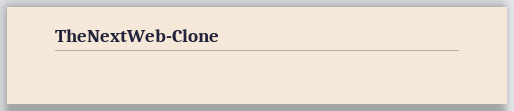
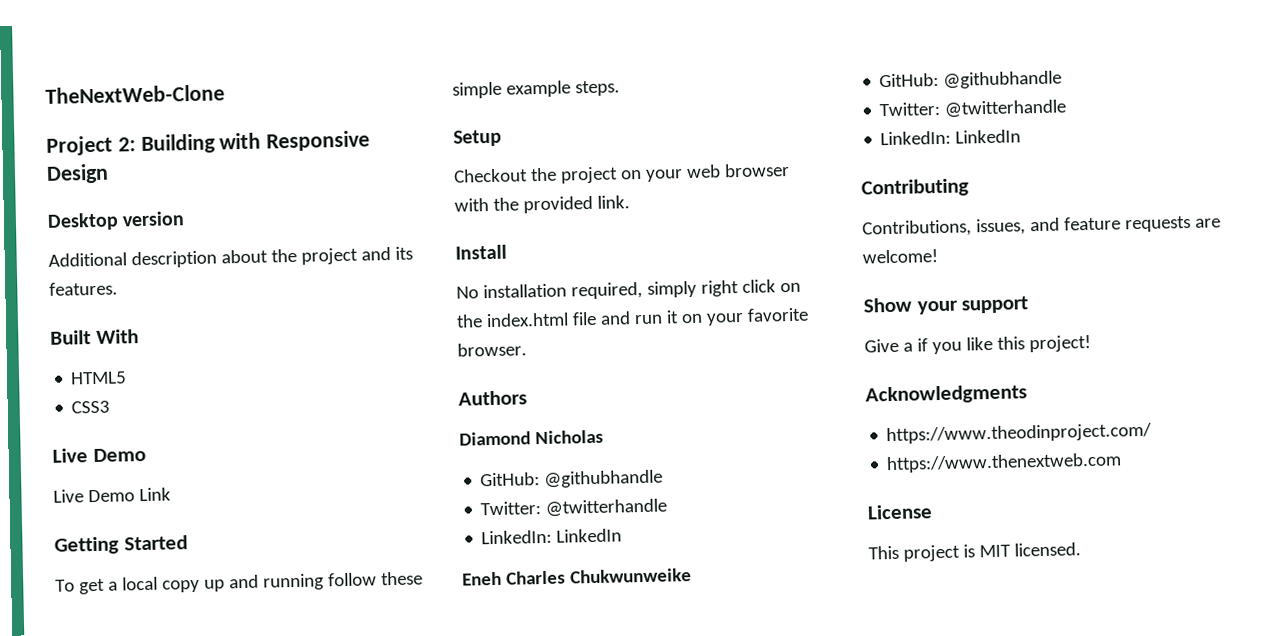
(219, 35) none -> [46,130,371,156] [46,163,109,184] [47,211,186,231] [48,246,413,269] [49,281,118,296] [50,329,139,345] [70,371,128,385] [71,400,111,414] [52,447,146,463] [53,487,171,503] [54,535,188,555] [55,571,423,595] [452,80,620,99] [453,129,502,147] [453,163,790,184] [454,195,630,214] [455,244,507,260] [456,279,801,300] [456,307,809,328] [457,342,527,357] [458,390,527,406] [459,429,604,446] [480,469,664,488] [480,498,668,517] [481,528,623,545] [462,568,692,586] [879,70,1063,89] [879,99,1068,118] [880,129,1022,146] [861,178,969,198] [862,215,1221,238] [862,249,938,264] [863,296,1029,315] [864,334,1091,355] [865,384,1027,405] [886,422,1153,445] [886,452,1123,474] [867,504,933,520] [868,542,1081,562] // Project 2: Building with Responsive Design // Desktop version // Additional description about the project and its features. // Built With // HTML5 // CSS3 // Live Demo // Live Demo Link // Getting Started // To get a local copy up and running follow these simple example steps. // Setup // Checkout the project on your web browser with the provided link. // Install // No installation required, simply right click on the index.html file and run it on your favorite browser. // Authors // Diamond Nicholas // GitHub: @githubhandle // Twitter: @twitterhandle // LinkedIn: LinkedIn // Eneh Charles Chukwunweike // GitHub: @githubhandle // Twitter: @twitterhandle // LinkedIn: LinkedIn // Contributing // Contributions, issues, and feature requests are welcome! // Show your support // Give a if you like this project! // Acknowledgments // https://www.theodinproject.com/ // https://www.thenextweb.com // License // This project is MIT licensed.

